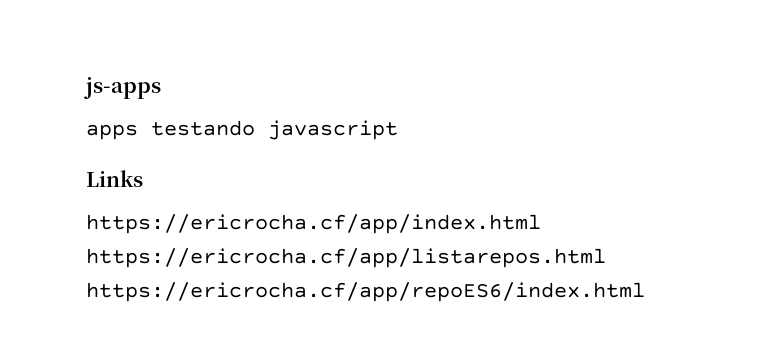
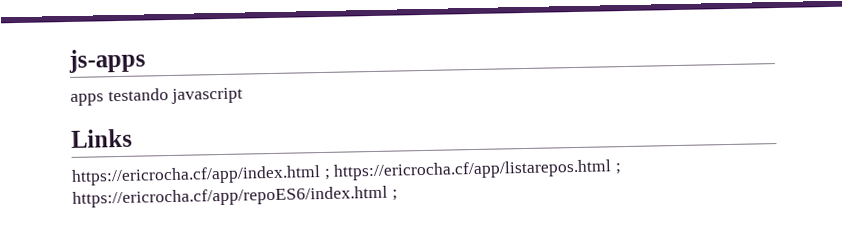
[86,248,606,268] [86,282,645,302] https://ericrocha.cf/app/listarepos.html https://ericrocha.cf/app/repoES6/index.html -> [323,159,623,181] [72,185,398,208] ; https://ericrocha.cf/app/listarepos.html ; https://ericrocha.cf/app/repoES6/index.html ;

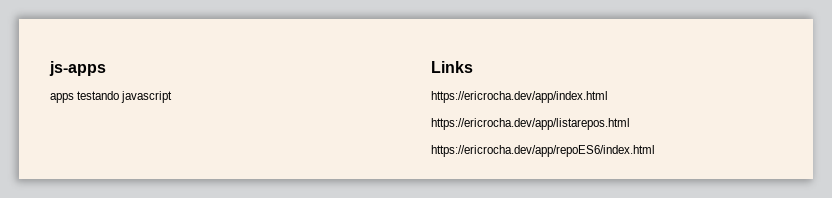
[71,159,623,186] [72,185,398,208] https://ericrocha.cf/app/index.html ; https://ericrocha.cf/app/listarepos.html ; https://ericrocha.cf/app/repoES6/index.html ; -> [431,91,608,103] [431,118,630,130] [431,145,655,157] https://ericrocha.dev/app/index.html // https://ericrocha.dev/app/listarepos.html // https://ericrocha.dev/app/repoES6/index.html

